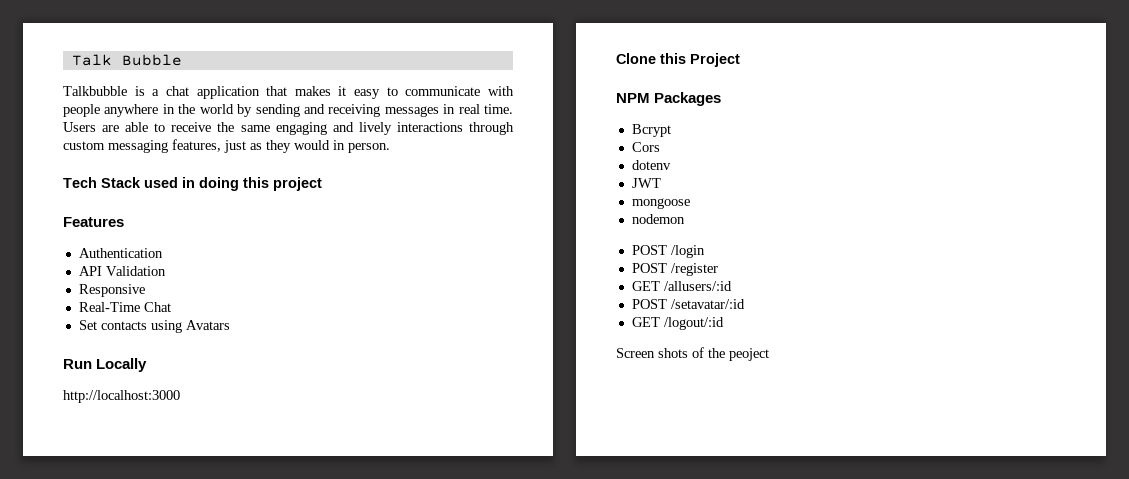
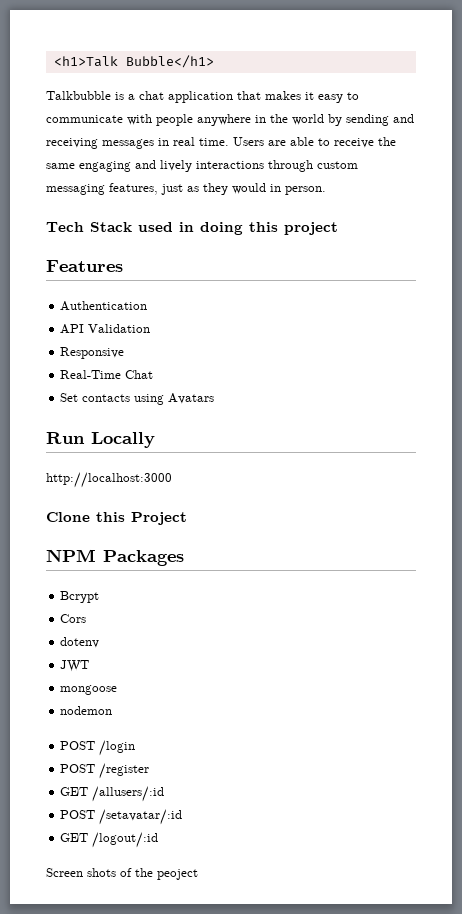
[71,54,182,66] Talk Bubble -> [53,55,214,68] <h1>Talk Bubble</h1>

